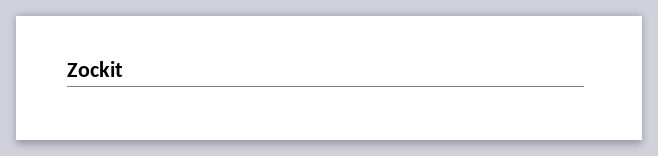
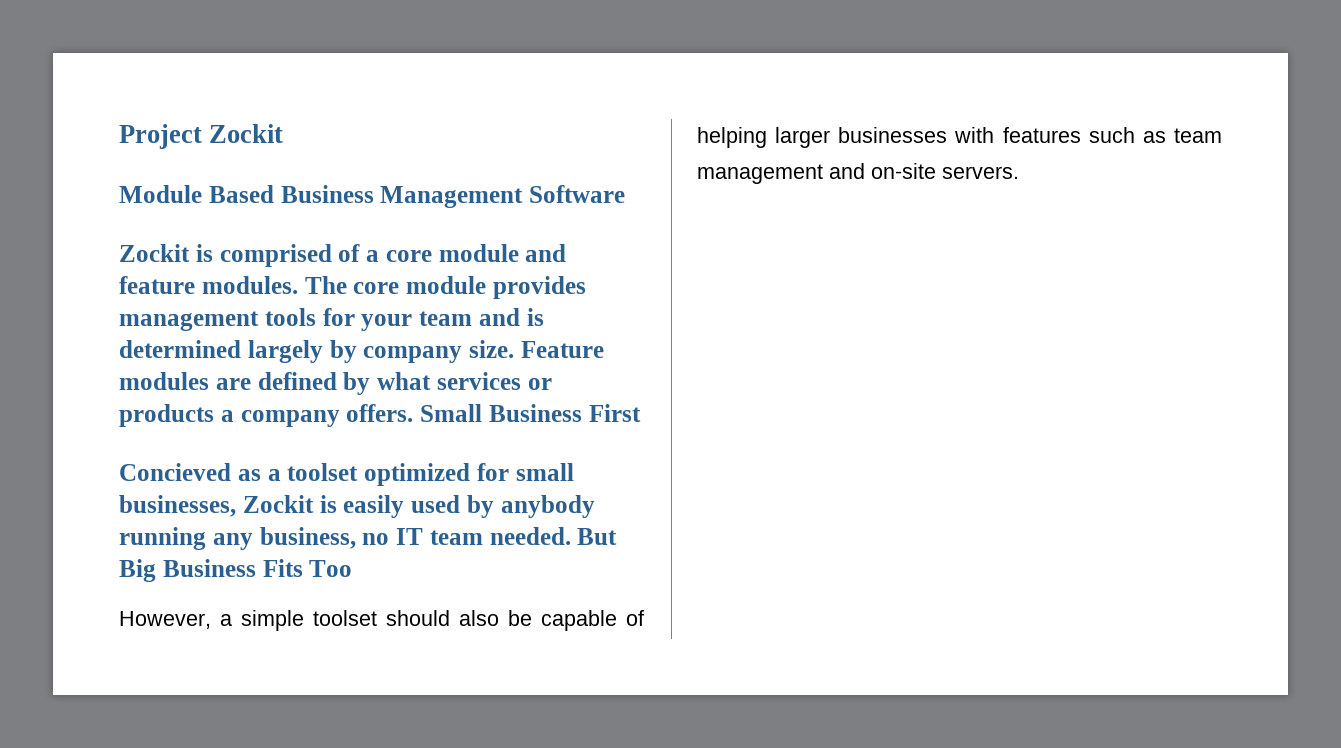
[67,61,123,77] Zockit -> [119,124,284,149] [119,185,625,208] [119,244,567,267] [119,276,586,299] [119,308,544,331] [119,340,604,363] [119,372,552,395] [119,404,641,427] [119,463,574,486] [119,495,595,518] [119,527,618,550] [119,559,353,582] [119,610,644,631] [697,127,1222,148] [697,163,1019,184] Project Zockit // Module Based Business Management Software // Zockit is comprised of a core module and feature modules. The core module provides management tools for your team and is determined largely by company size. Feature modules are defined by what services or products a company offers. Small Business First // Concieved as a toolset optimized for small businesses, Zockit is easily used by anybody running any business, no IT team needed. But Big Business Fits Too // However, a simple toolset should also be capable of helping larger businesses with features such as team management and on-site servers.

